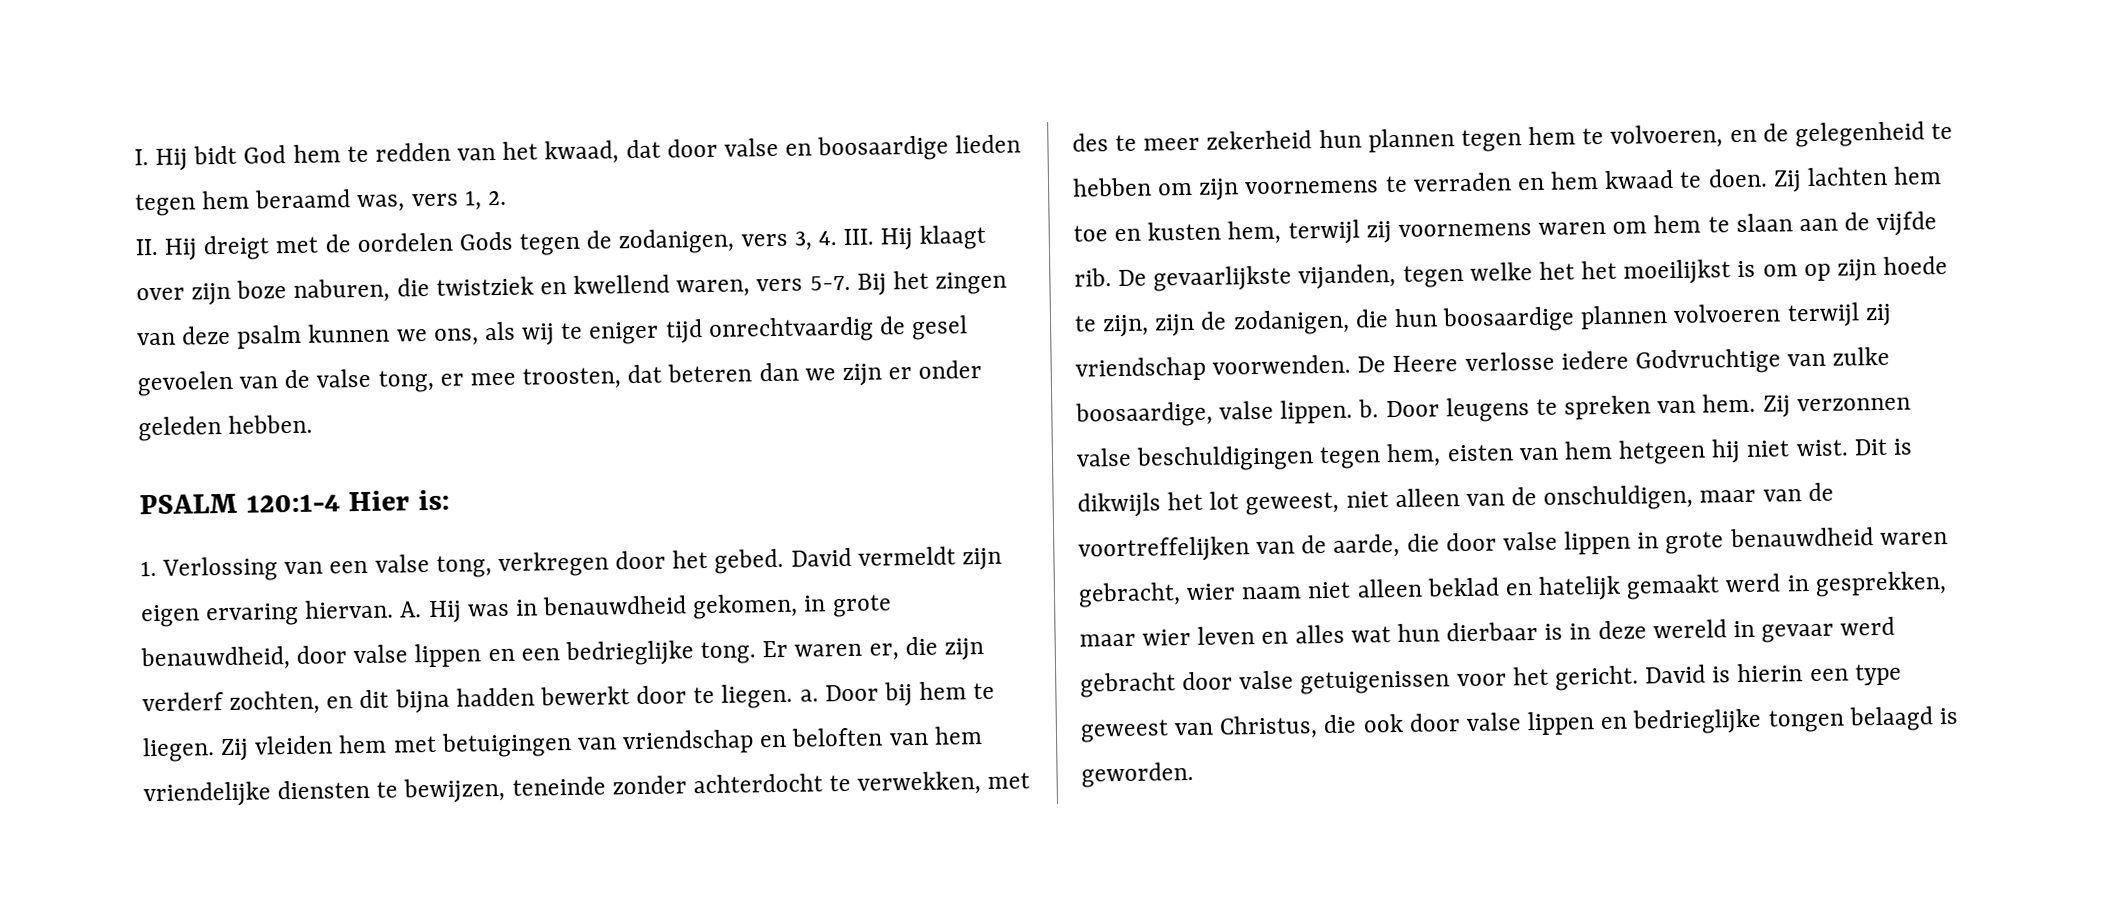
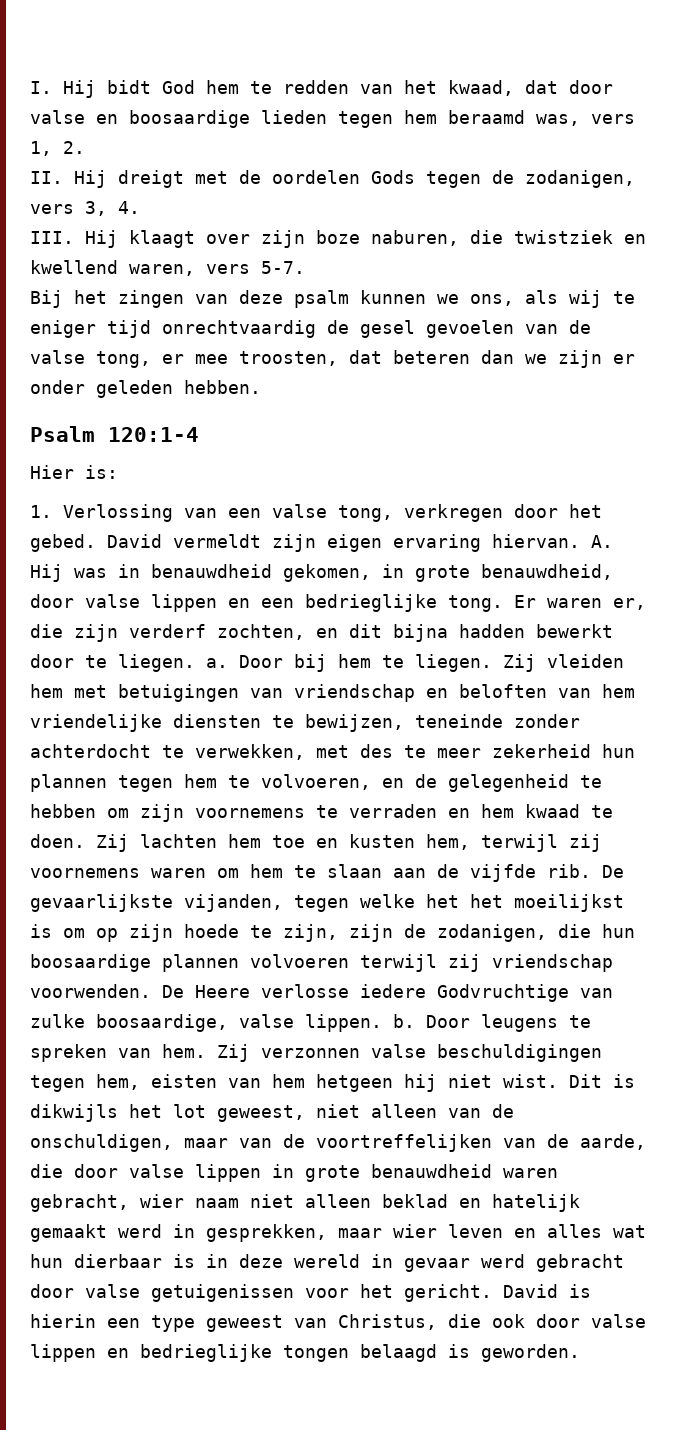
(837, 238) none -> (140, 207) //
(851, 283) none -> (305, 267) //
[139,493,238,515] PSALM -> [30,426,95,442] Psalm
(340, 503) none -> (199, 434) //

